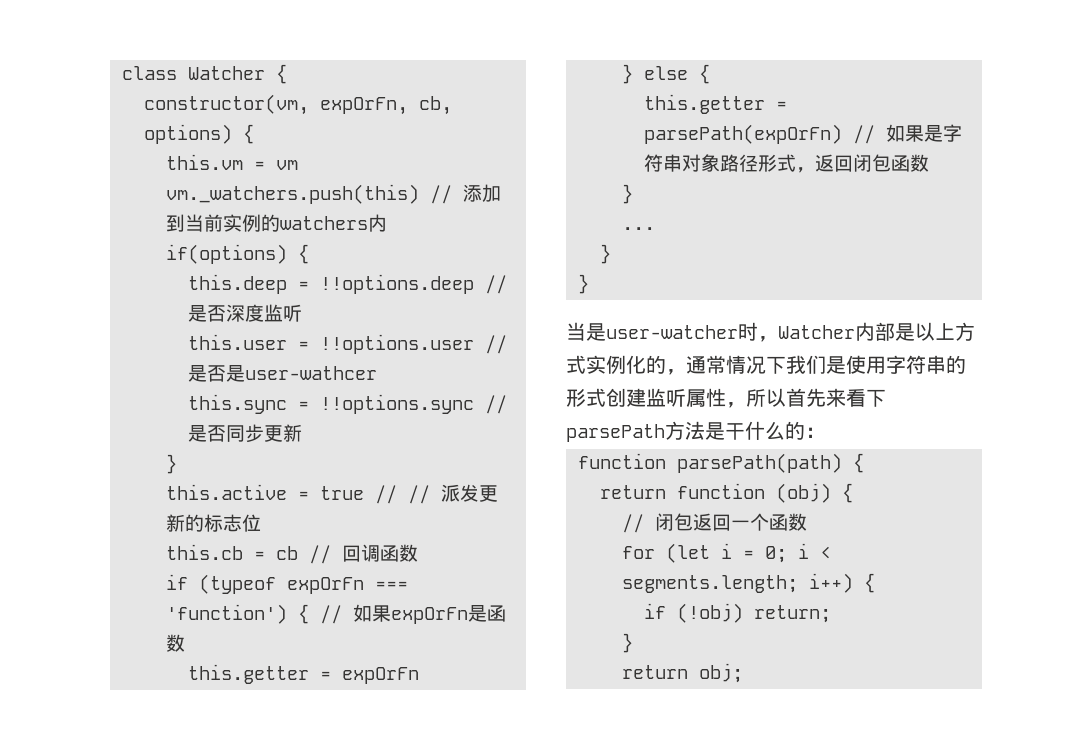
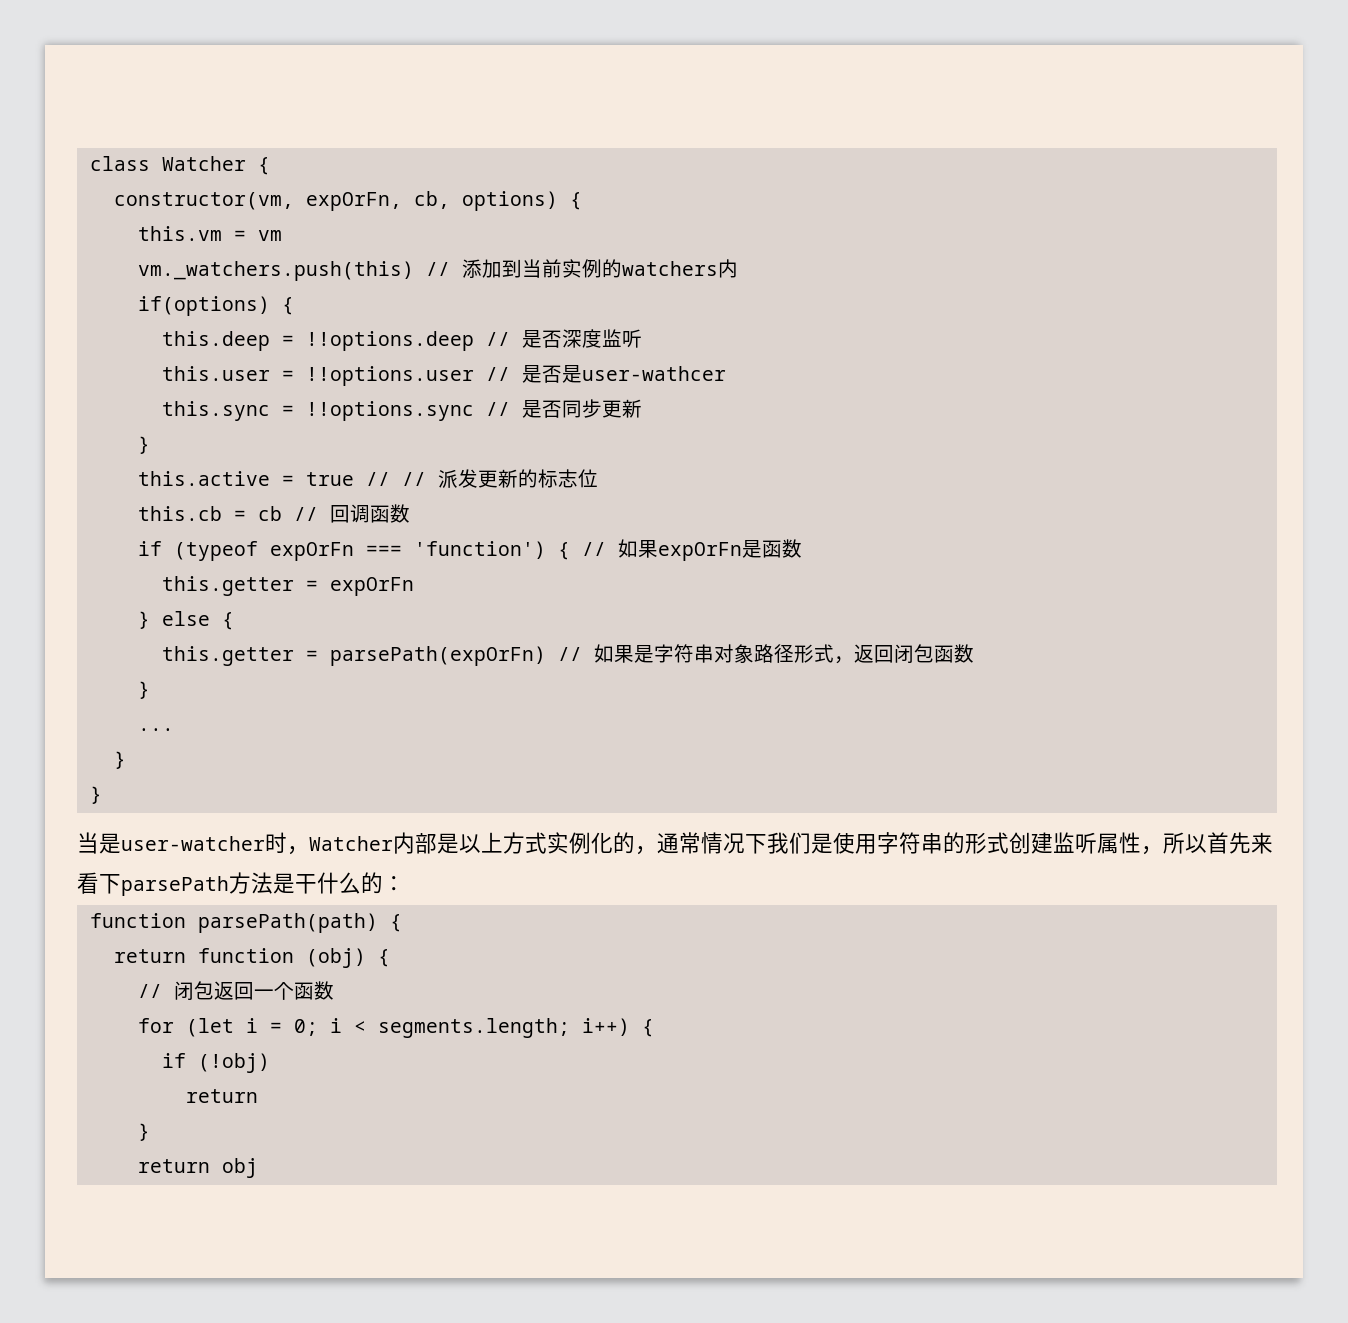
[754,605,831,623] return; -> [185,1089,258,1103] // return
[699,663,743,683] obj; -> [221,1158,258,1178] obj

